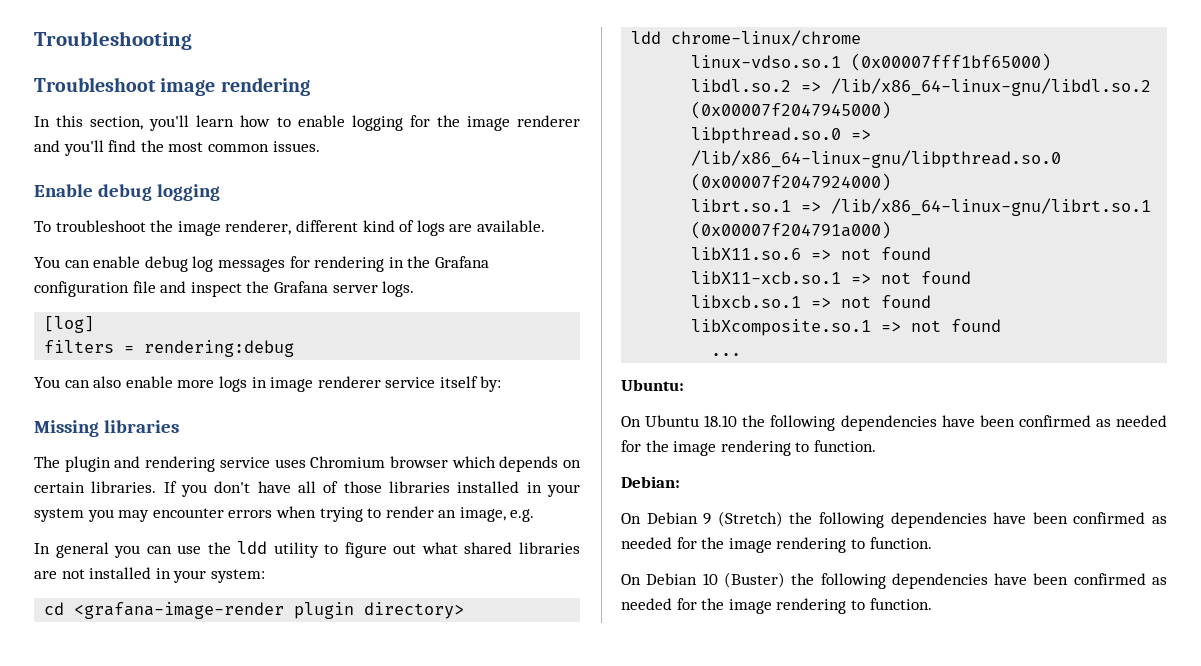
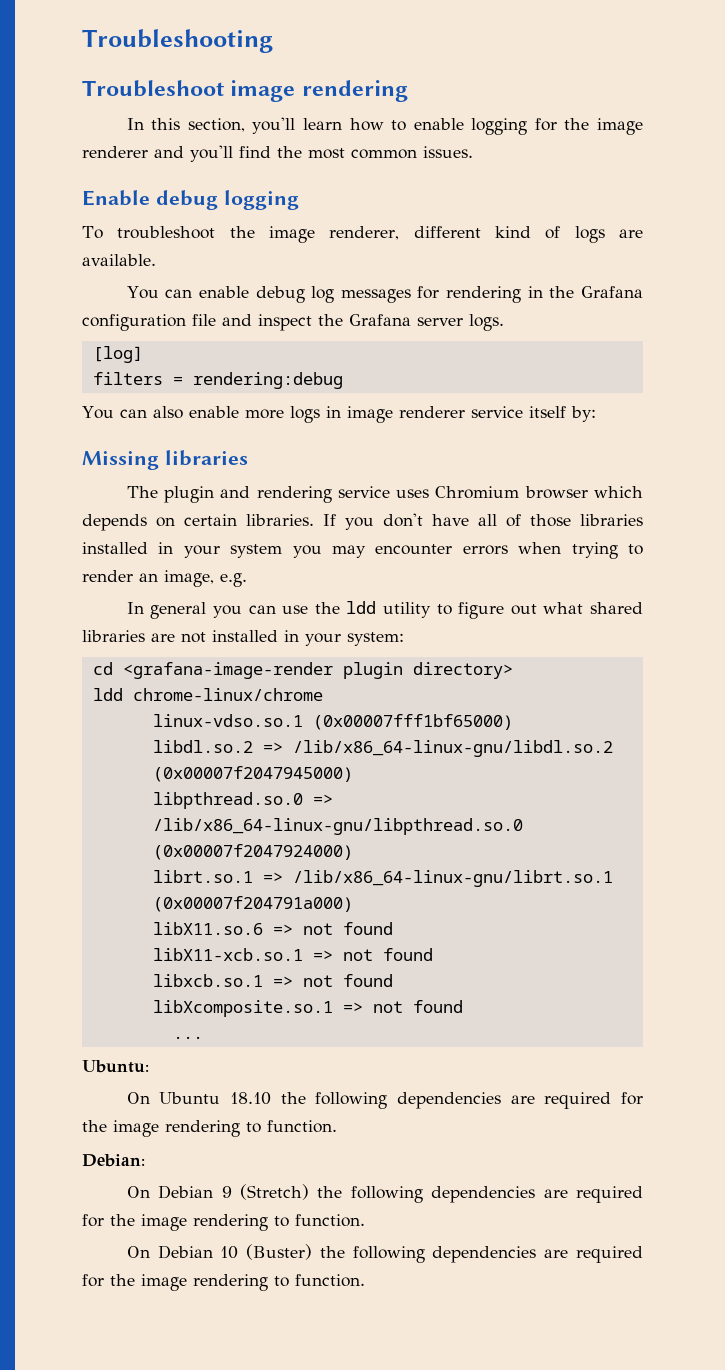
[941,415,1167,427] have been confirmed as needed -> [510,1092,612,1109] are required
[993,512,1167,524] [621,537,672,549] have been confirmed as needed -> [543,1186,643,1203] are required
[994,573,1167,585] [621,598,672,610] have been confirmed as needed -> [544,1246,643,1263] are required

